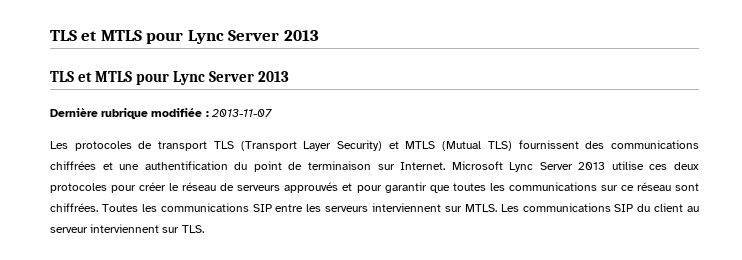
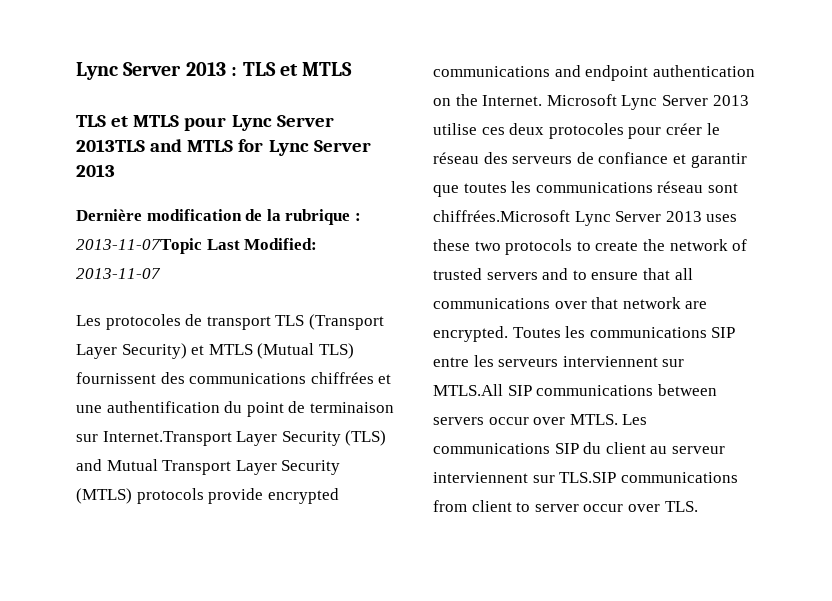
[50,30,319,44] [50,71,290,85] [50,108,209,119] TLS et MTLS pour Lync Server 2013 // TLS et MTLS pour Lync Server 2013 // Dernière rubrique modifiée : -> [76,62,353,80] [76,115,334,131] [76,139,371,156] [76,164,115,177] [76,209,361,225] [76,238,318,254] Lync Server 2013 : TLS et MTLS // TLS et MTLS pour Lync Server 2013TLS and MTLS for Lync Server 2013 // Dernière modification de la rubrique : 2013-11-07Topic Last Modified:
(395, 167) none -> [102,430,387,446] [76,459,341,475] [76,488,339,504] [433,65,755,81] [433,94,478,106] Internet.Transport Layer Security (TLS) and Mutual Transport Layer Security (MTLS) protocols provide encrypted communications and endpoint authentication on the
[220,182,382,193] de serveurs approuvés et pour -> [483,152,686,164] des serveurs de confiance et
[600,182,699,191] [50,203,98,212] sur ce réseau sont chiffrées. -> [657,181,738,193] [433,210,738,226] [433,239,748,255] [433,268,693,280] [433,297,708,309] [433,326,508,342] réseau sont chiffrées.Microsoft Lync Server 2013 uses these two protocols to create the network of trusted servers and to ensure that all communications over that network are encrypted.
(462, 209) none -> [433,384,717,396] [433,417,566,425] MTLS.All SIP communications between servers occur over
(180, 230) none -> [559,472,738,483] [433,500,660,512] TLS.SIP communications from client to server occur over

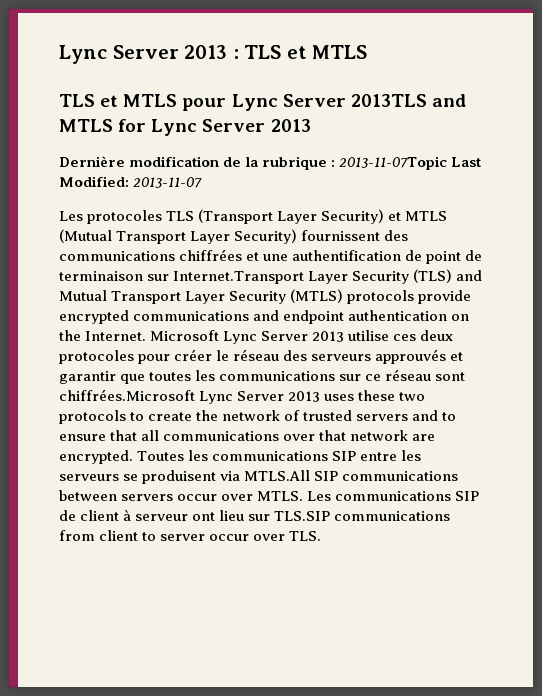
[185,314,271,330] de transport -> (163, 217) none
[318,343,354,359] TLS) -> [116,229,298,244] Transport Layer Security)
[224,401,243,413] du -> [405,250,423,261] de
[576,152,669,164] de confiance -> [375,349,447,364] approuvés
(653, 187) none -> [339,374,382,381] sur ce
[562,356,685,367] interviennent sur -> [123,470,241,484] se produisent via
[583,442,725,454] [433,472,528,483] du client au serveur interviennent -> [59,509,245,521] de client à serveur ont lieu

